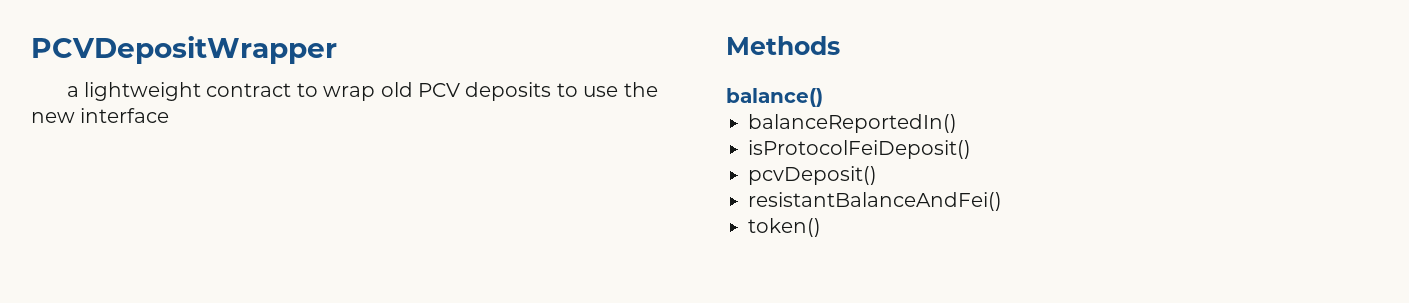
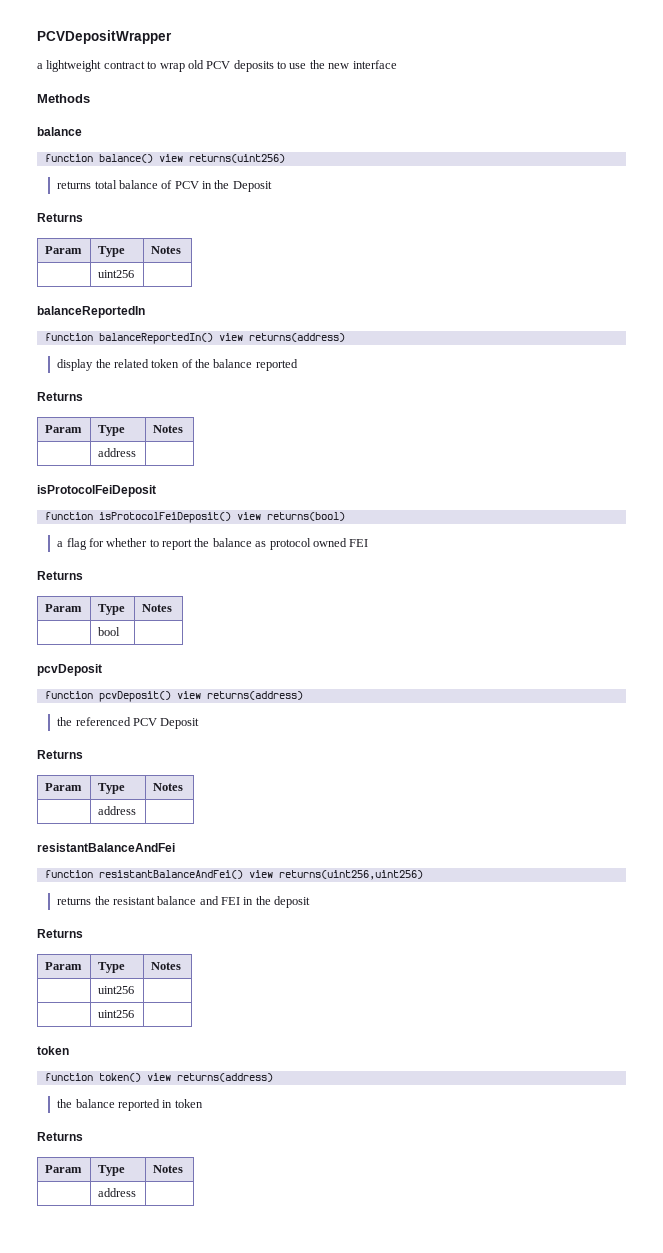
(840, 45) none -> [37,127,82,136] [44,154,93,162] balance // function
[748,114,957,133] [748,140,971,159] [748,166,877,185] [748,192,1002,211] [748,218,821,237] // balanceReportedIn() // isProtocolFeiDeposit() // pcvDeposit() // resistantBalanceAndFei() // token() -> [158,154,285,163] [57,180,272,192] [37,213,83,222] [45,246,83,254] [98,246,126,257] [151,246,182,254] [98,270,135,278] [37,306,145,318] [44,333,345,344] [57,359,298,371] [37,392,83,401] [45,425,83,433] [98,425,126,436] [153,425,184,433] [98,448,137,457] [37,485,156,497] [44,512,345,523] [57,538,369,550] [37,571,83,580] [45,604,83,612] [98,604,126,615] [142,604,173,612] [98,627,121,636] [37,664,102,676] [44,691,303,702] [57,717,200,729] [37,750,83,759] [45,783,83,791] [98,783,126,794] [153,783,184,791] [98,806,137,815] [37,843,175,852] [44,870,423,880] [57,896,311,908] [37,929,83,938] [45,962,83,970] [98,962,126,973] [151,962,182,970] [98,986,135,994] [98,1010,135,1018] [37,1046,69,1055] [44,1073,273,1082] [57,1099,203,1111] [37,1132,83,1141] [45,1165,83,1173] [98,1165,126,1176] [153,1165,184,1173] [98,1188,137,1197] view returns(uint256) // returns total balance of PCV in the Deposit // Returns // Param | Type | Notes // | uint256 | // balanceReportedIn // function balanceReportedIn() view returns(address) // display the related token of the balance reported // Returns // Param | Type | Notes // | address | // isProtocolFeiDeposit // function isProtocolFeiDeposit() view returns(bool) // a flag for whether to report the balance as protocol owned FEI // Returns // Param | Type | Notes // | bool | // pcvDeposit // function pcvDeposit() view returns(address) // the referenced PCV Deposit // Returns // Param | Type | Notes // | address | // resistantBalanceAndFei // function resistantBalanceAndFei() view returns(uint256,uint256) // returns the resistant balance and FEI in the deposit // Returns // Param | Type | Notes // | uint256 | // | uint256 | // token // function token() view returns(address) // the balance reported in token // Returns // Param | Type | Notes // | address |

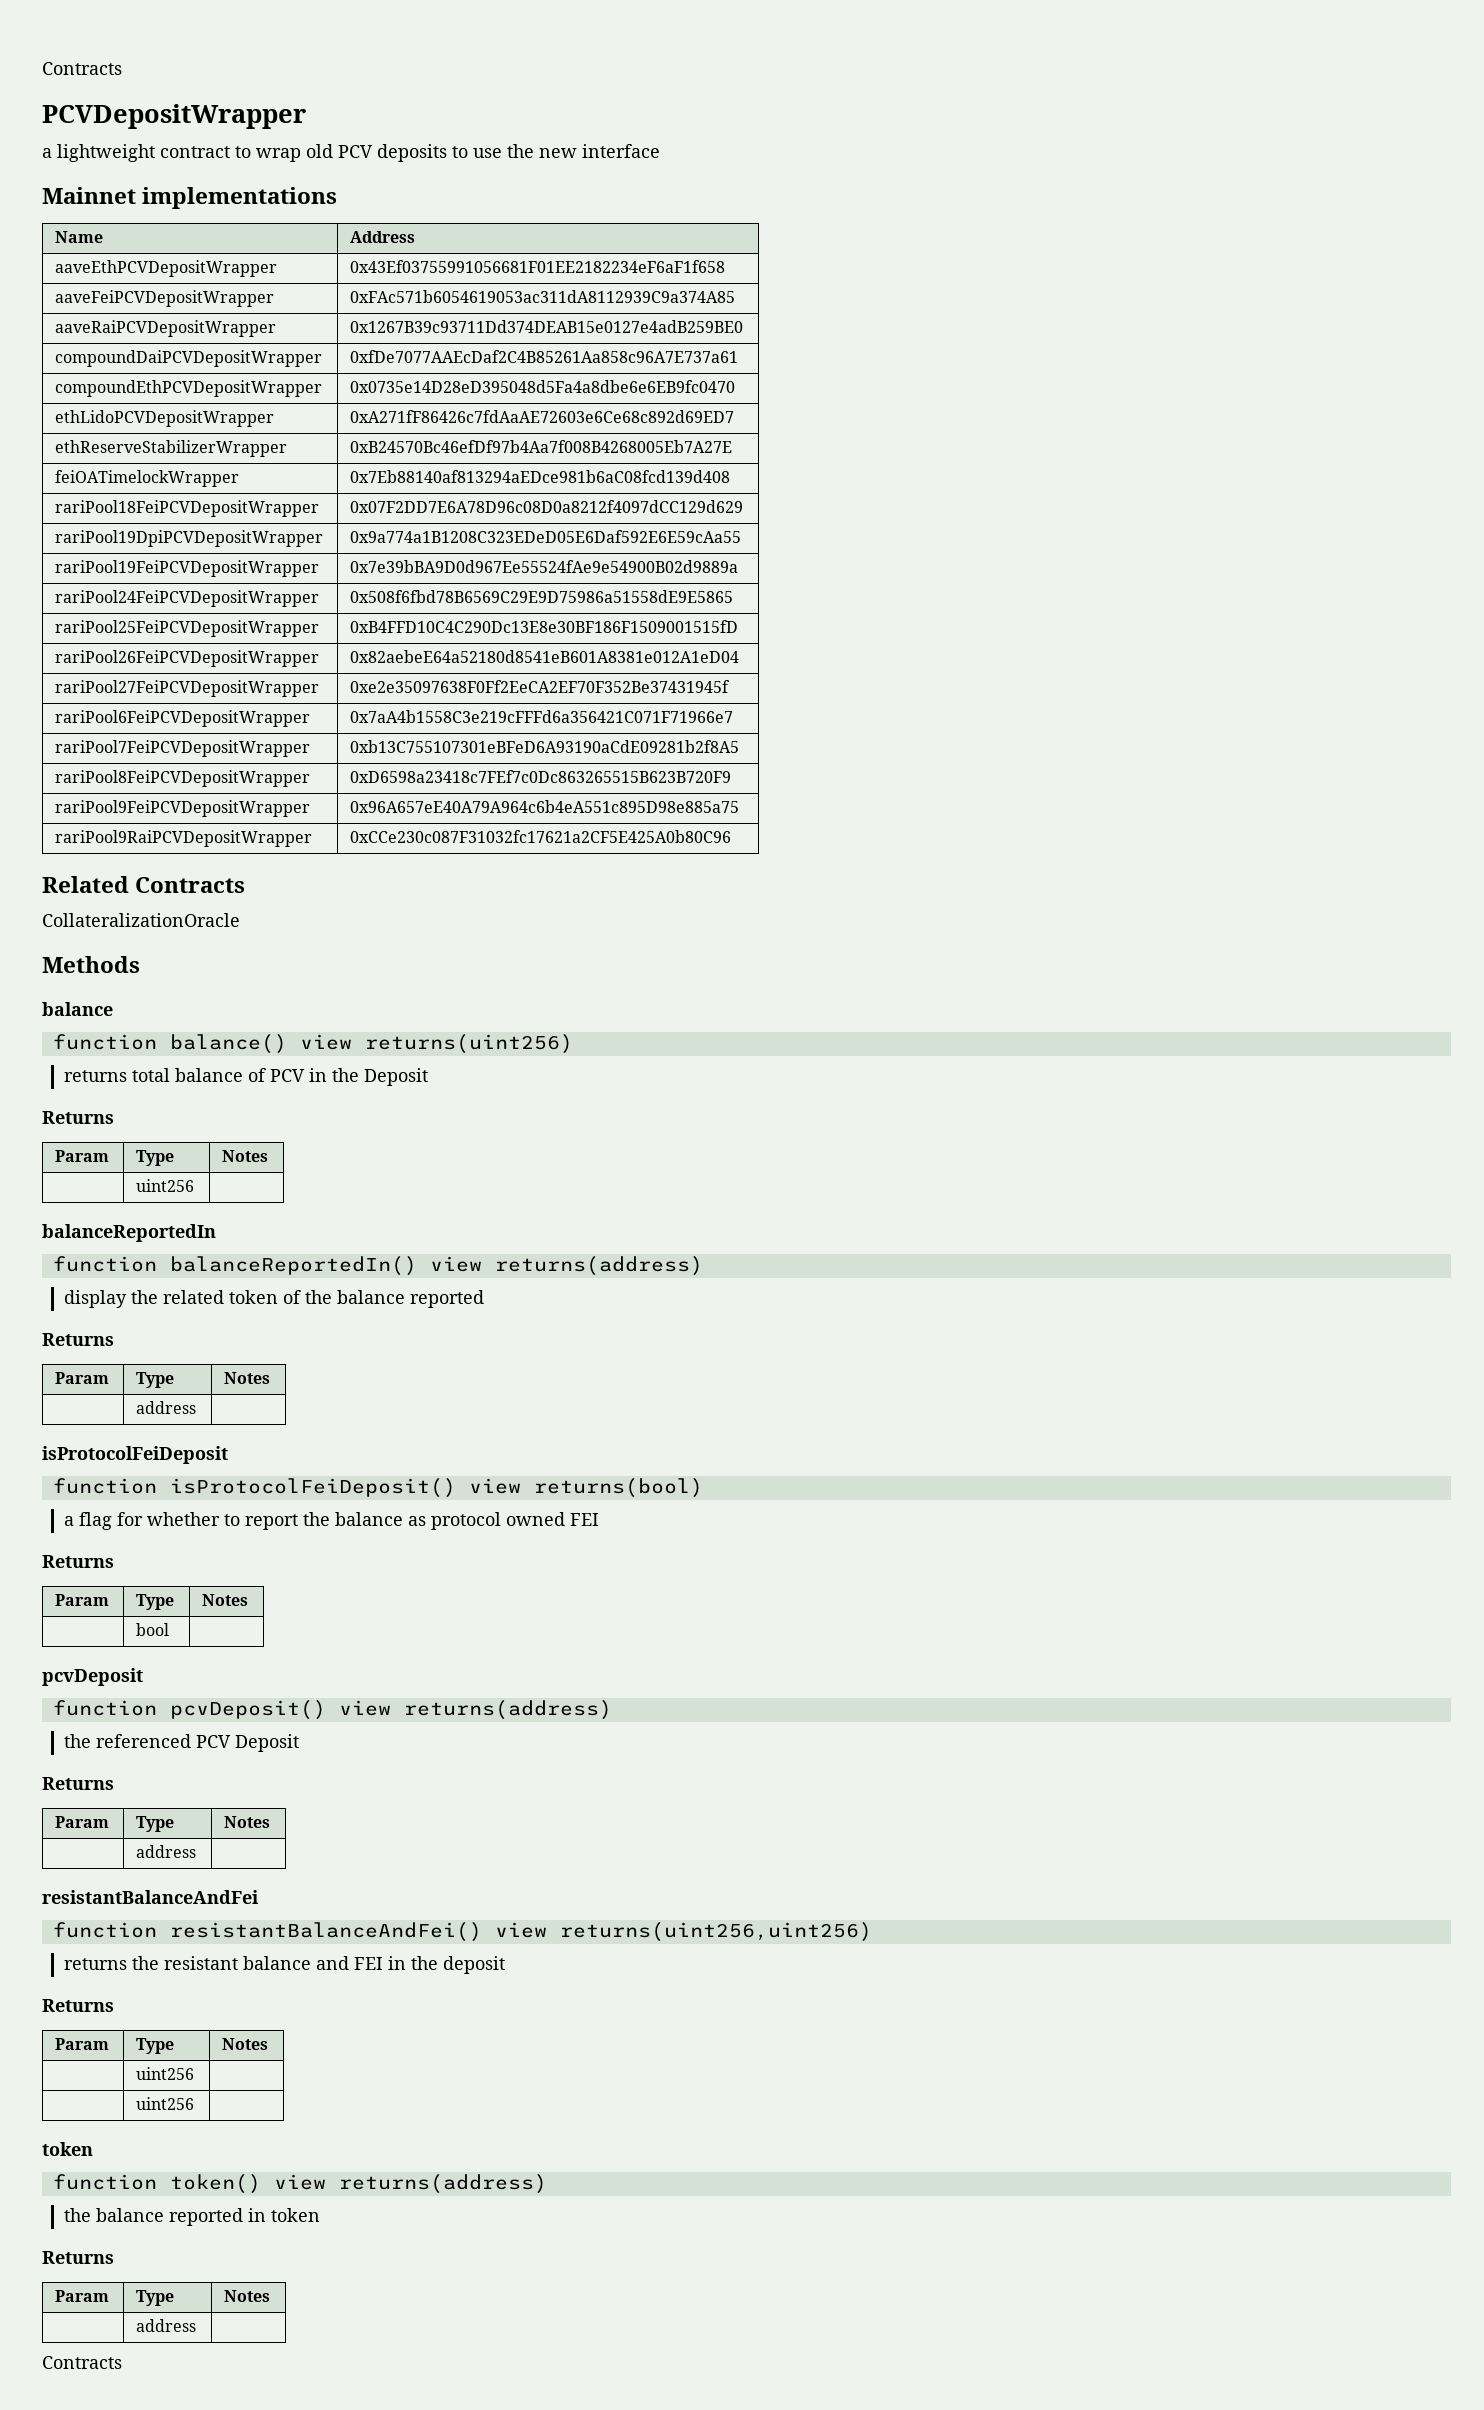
(37, 37) none -> [42,62,122,75] Contracts //
(397, 64) none -> [42,187,338,209] [55,231,104,243] [350,231,416,243] [55,260,278,277] [350,260,726,273] [55,290,275,307] [350,290,736,303] [55,320,277,337] [350,320,744,333] [55,350,323,367] [350,350,739,363] [55,380,323,397] [350,380,736,393] [55,410,275,427] [350,410,735,423] [55,440,288,457] [350,440,733,453] [55,470,240,487] [350,470,731,483] [55,500,320,517] [350,500,744,513] [55,530,324,547] [350,530,742,543] [55,560,320,577] [350,560,739,573] [55,590,320,607] [350,590,734,603] [55,620,320,637] [350,620,739,633] [55,650,320,667] [350,650,740,663] [55,680,320,697] [350,680,731,693] [55,710,311,727] [350,710,734,723] [55,740,311,757] [350,740,740,753] [55,770,311,787] [350,770,732,783] [55,800,311,817] [350,800,740,813] [55,830,313,847] [350,830,732,843] [42,876,246,893] [42,913,240,927] // Mainnet implementations // Name | Address // aaveEthPCVDepositWrapper | 0x43Ef03755991056681F01EE2182234eF6aF1f658 // aaveFeiPCVDepositWrapper | 0xFAc571b6054619053ac311dA8112939C9a374A85 // aaveRaiPCVDepositWrapper | 0x1267B39c93711Dd374DEAB15e0127e4adB259BE0 // compoundDaiPCVDepositWrapper | 0xfDe7077AAEcDaf2C4B85261Aa858c96A7E737a61 // compoundEthPCVDepositWrapper | 0x0735e14D28eD395048d5Fa4a8dbe6e6EB9fc0470 // ethLidoPCVDepositWrapper | 0xA271fF86426c7fdAaAE72603e6Ce68c892d69ED7 // ethReserveStabilizerWrapper | 0xB24570Bc46efDf97b4Aa7f008B4268005Eb7A27E // feiOATimelockWrapper | 0x7Eb88140af813294aEDce981b6aC08fcd139d408 // rariPool18FeiPCVDepositWrapper | 0x07F2DD7E6A78D96c08D0a8212f4097dCC129d629 // rariPool19DpiPCVDepositWrapper | 0x9a774a1B1208C323EDeD05E6Daf592E6E59cAa55 // rariPool19FeiPCVDepositWrapper | 0x7e39bBA9D0d967Ee55524fAe9e54900B02d9889a // rariPool24FeiPCVDepositWrapper | 0x508f6fbd78B6569C29E9D75986a51558dE9E5865 // rariPool25FeiPCVDepositWrapper | 0xB4FFD10C4C290Dc13E8e30BF186F1509001515fD // rariPool26FeiPCVDepositWrapper | 0x82aebeE64a52180d8541eB601A8381e012A1eD04 // rariPool27FeiPCVDepositWrapper | 0xe2e35097638F0Ff2EeCA2EF70F352Be37431945f // rariPool6FeiPCVDepositWrapper | 0x7aA4b1558C3e219cFFFd6a356421C071F71966e7 // rariPool7FeiPCVDepositWrapper | 0xb13C755107301eBFeD6A93190aCdE09281b2f8A5 // rariPool8FeiPCVDepositWrapper | 0xD6598a23418c7FEf7c0Dc863265515B623B720F9 // rariPool9FeiPCVDepositWrapper | 0x96A657eE40A79A964c6b4eA551c895D98e885a75 // rariPool9RaiPCVDepositWrapper | 0xCCe230c087F31032fc17621a2CF5E425A0b80C96 // Related Contracts // CollateralizationOracle
(137, 1192) none -> [42,2356,122,2369] // Contracts

